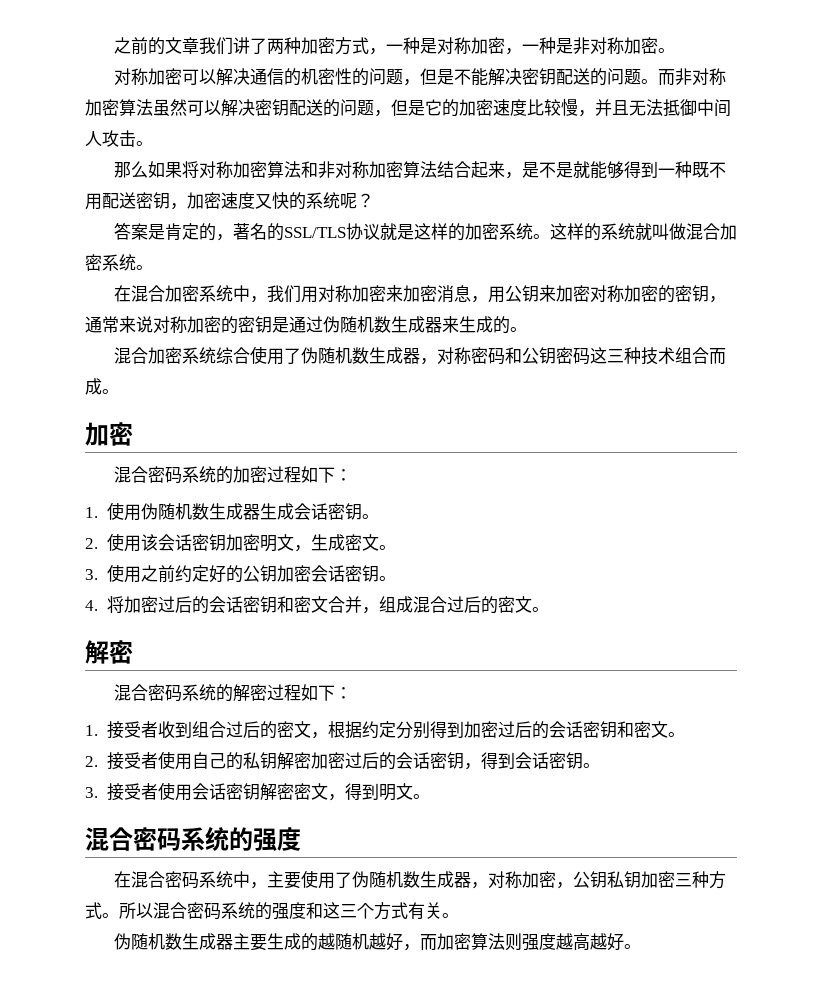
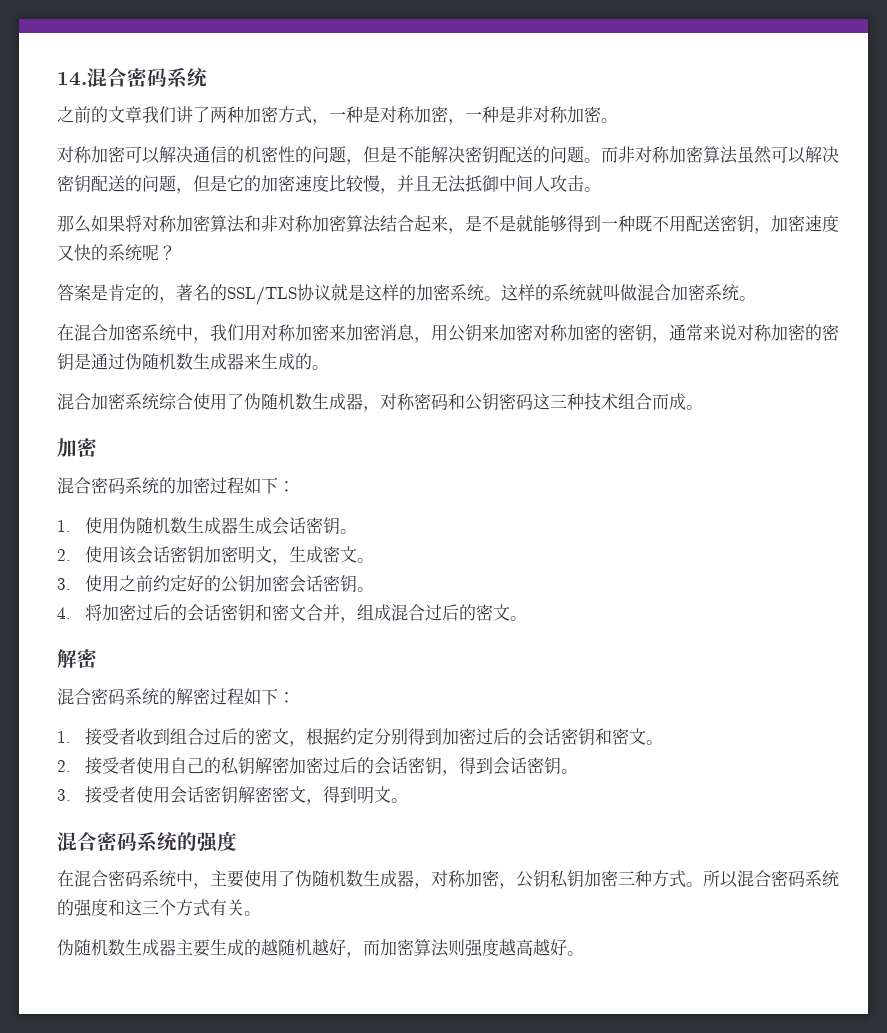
(113, 45) none -> [57,67,208,88] 14.混合密码系统 //

